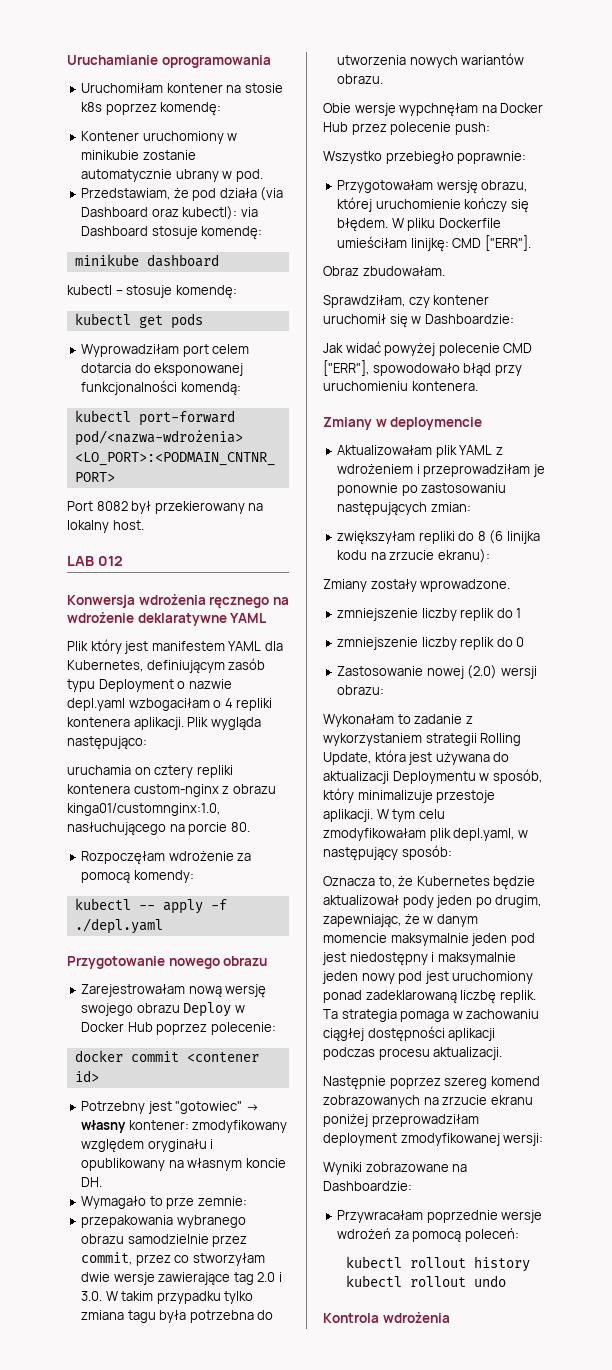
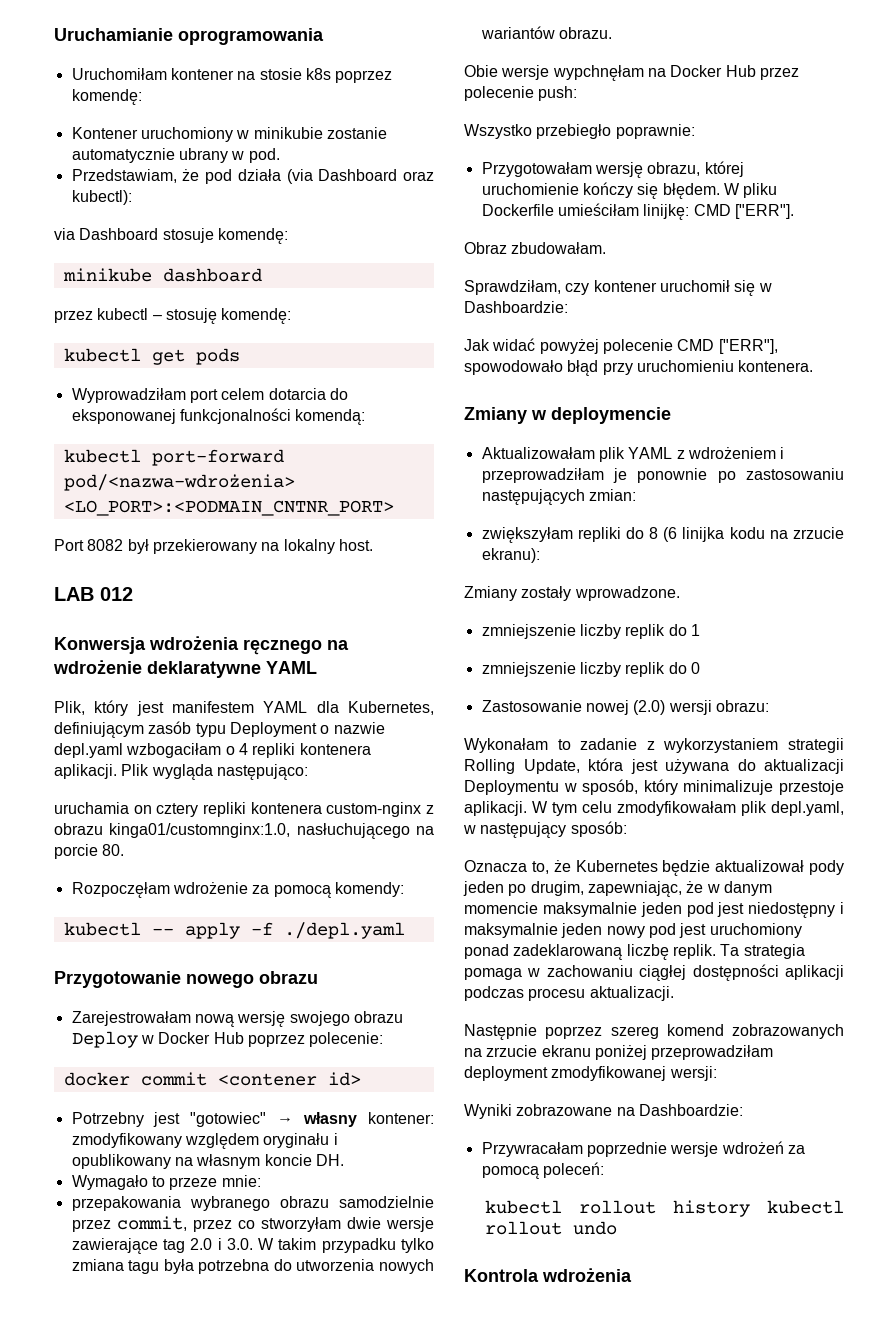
(238, 213) none -> (132, 197) //
(219, 260) none -> [54,310,93,323] przez
[126,285,173,298] stosuje -> [165,308,217,324] stosuję
[67,641,88,651] Plik -> [54,701,85,715] Plik,
[166,1196,247,1209] prze zemnie: -> [169,1175,261,1190] przeze mnie:

